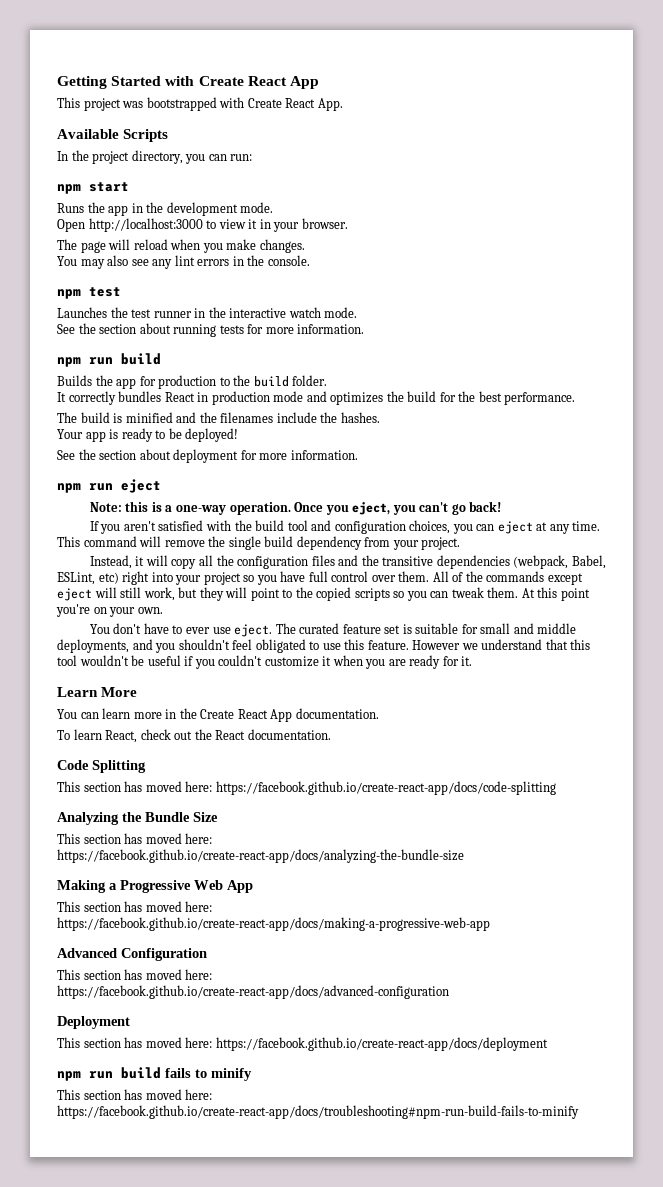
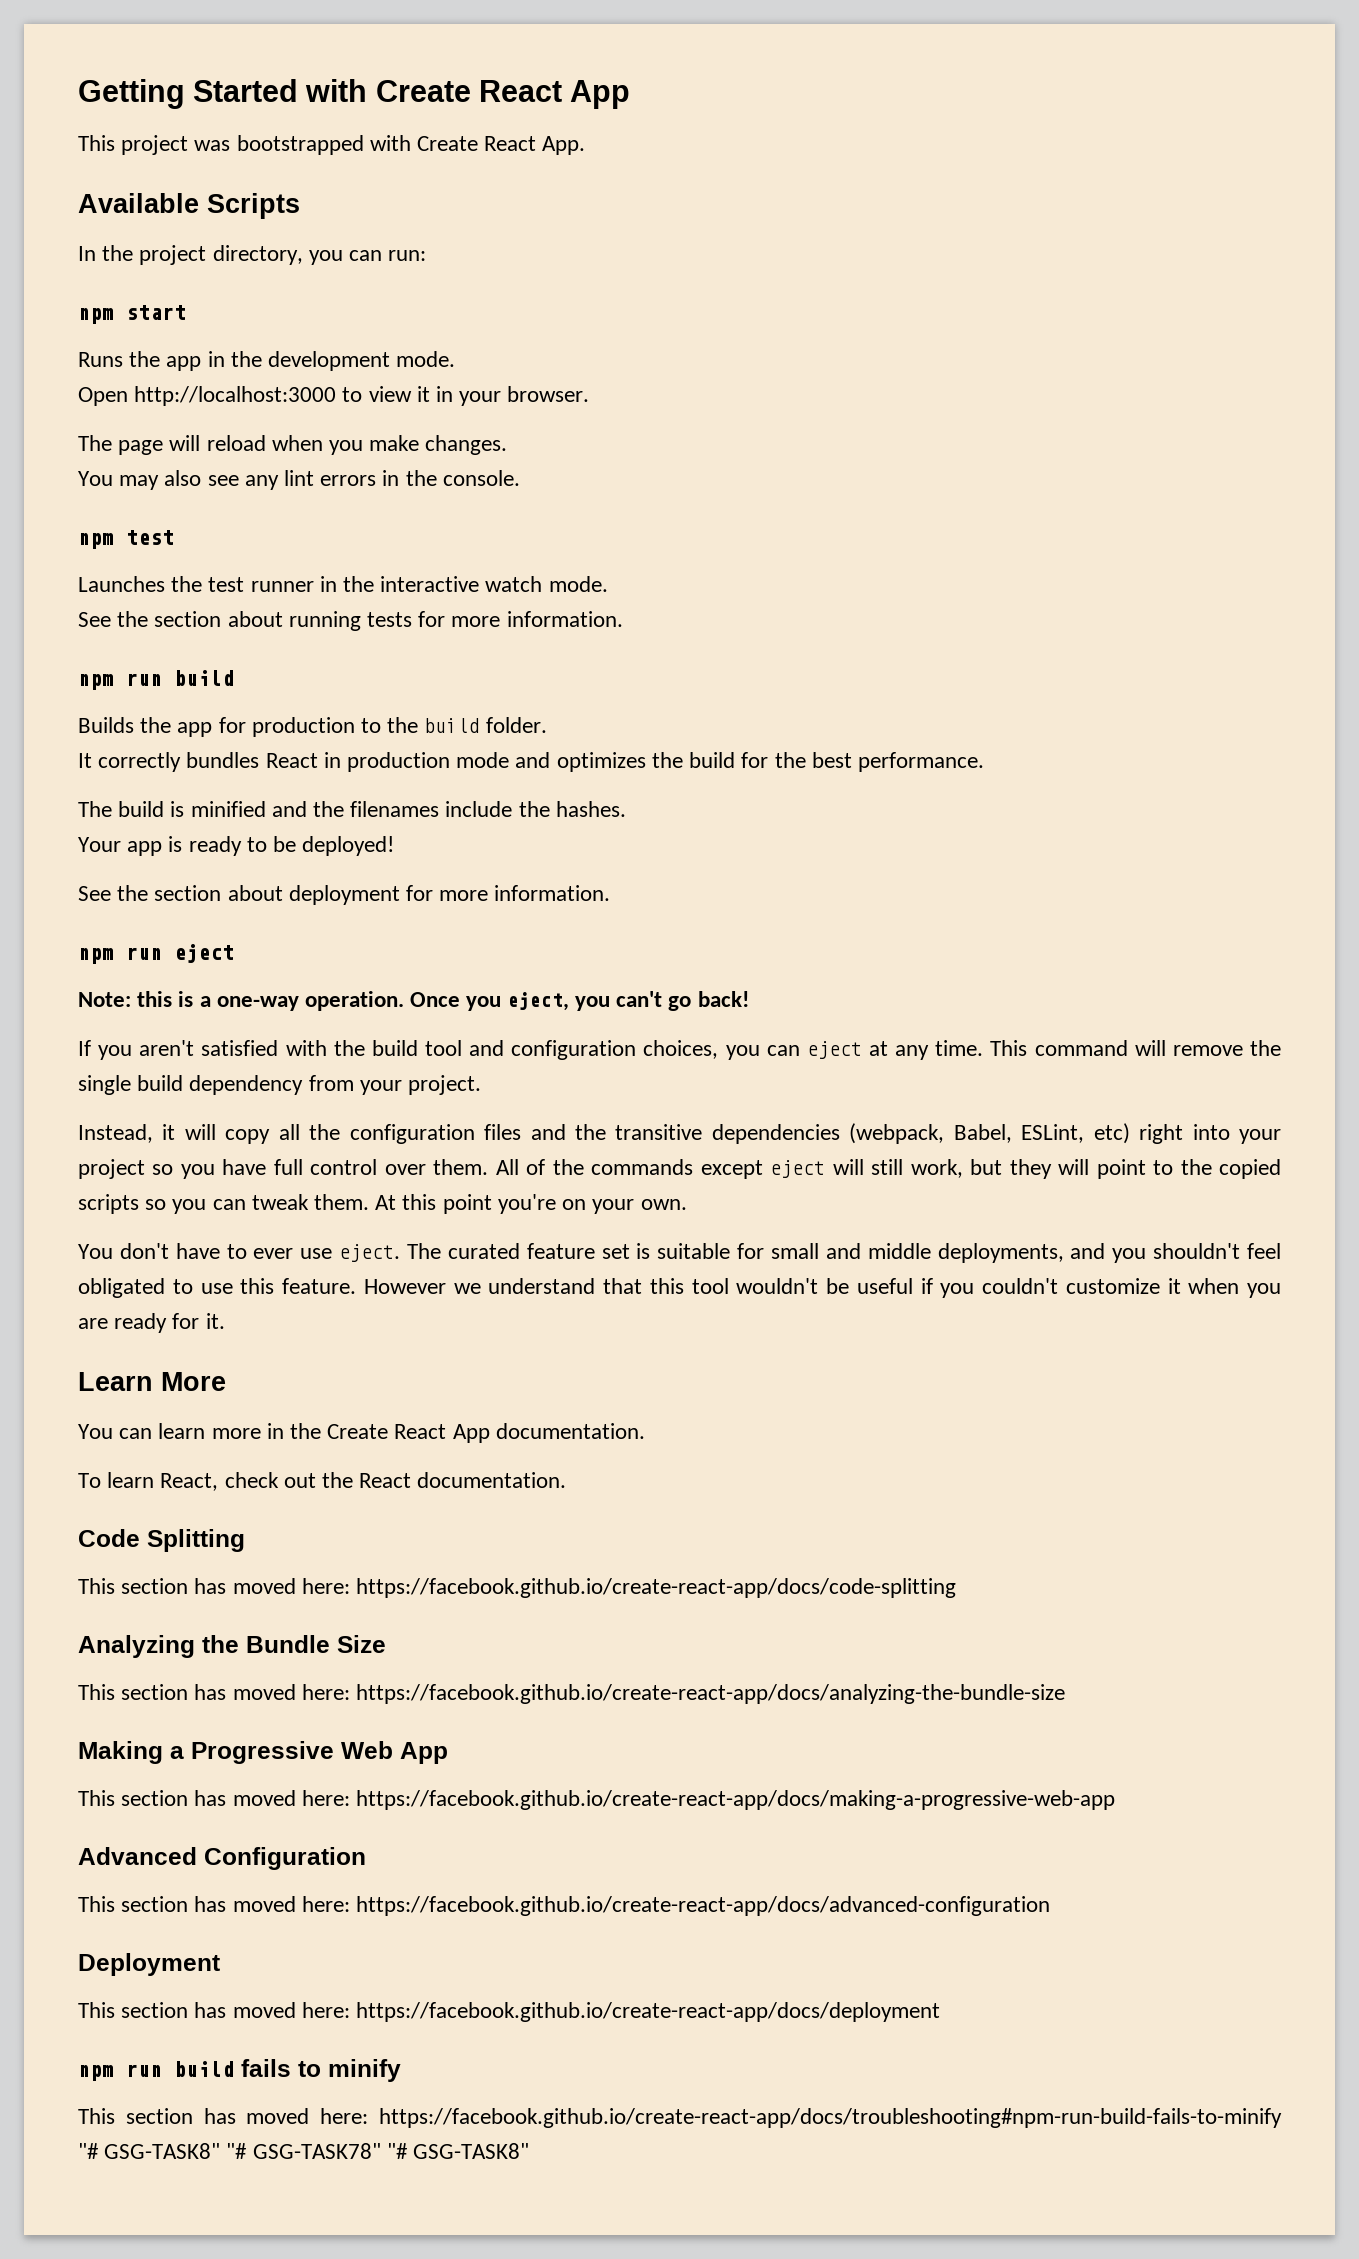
(579, 1112) none -> [78,2143,530,2159] "# GSG-TASK8" "# GSG-TASK78" "# GSG-TASK8"

